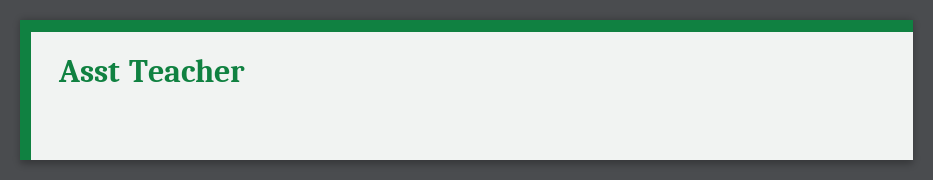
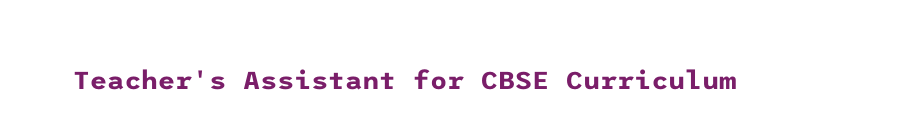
[58,59,245,82] Asst Teacher -> [73,69,736,90] Teacher's Assistant for CBSE Curriculum

